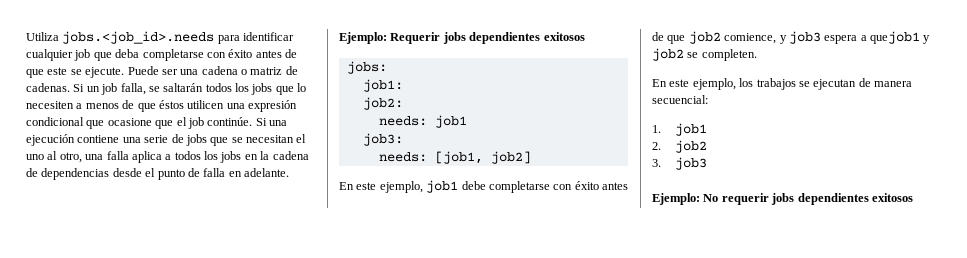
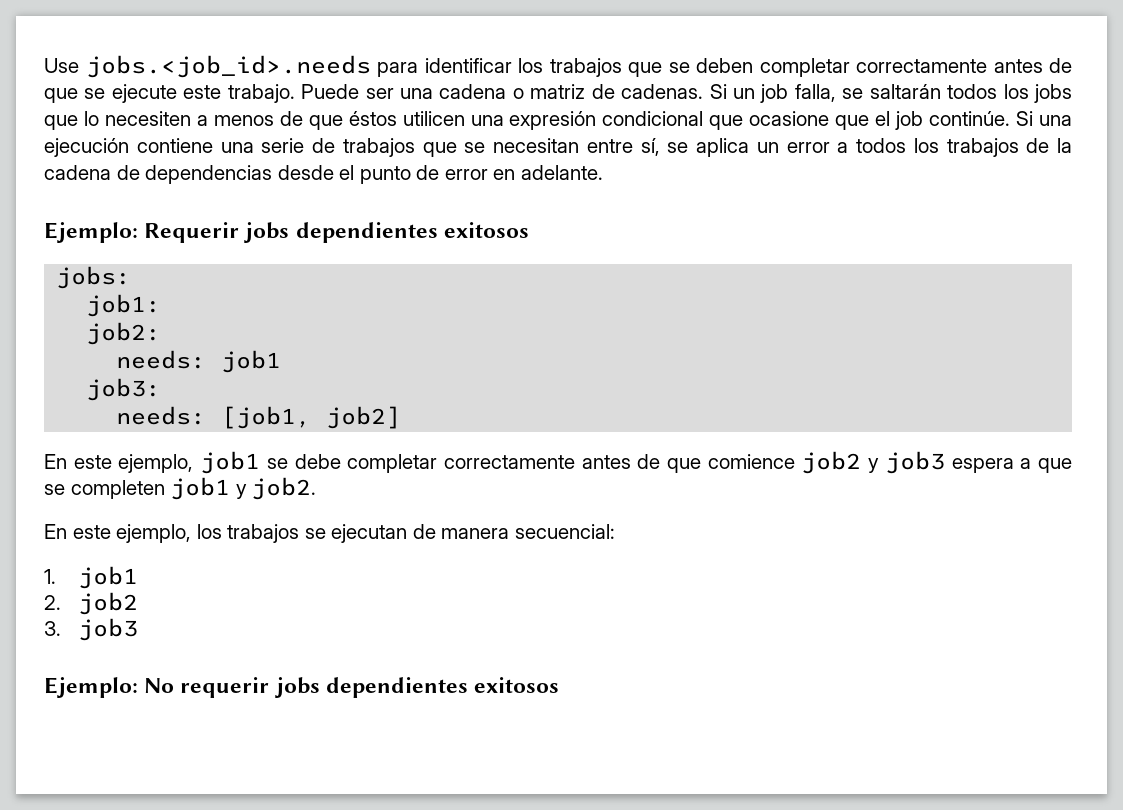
[26,32,59,41] Utiliza -> [44,58,79,73] Use
[26,49,297,61] [26,67,125,78] cualquier job que deba completarse con éxito antes de que este se ejecute. -> [518,58,1072,77] [44,84,295,103] los trabajos que se deben completar correctamente antes de que se ejecute este trabajo.
[185,134,207,146] jobs -> [342,138,415,157] trabajos
[296,134,307,143] [26,151,162,163] el uno al otro, una falla aplica -> [586,138,830,157] entre sí, se aplica un error
[220,151,258,163] jobs en -> [946,138,1050,157] trabajos de
[203,168,226,177] falla -> [444,169,488,180] error
[461,181,628,193] [652,31,777,44] debe completarse con éxito antes de que job2 comience, -> [266,451,862,474] se debe completar correctamente antes de que comience job2
[870,31,931,44] [652,48,757,61] quejob1 y job2 se completen. -> [1038,458,1073,473] [44,477,317,500] que se completen job1 y job2.

